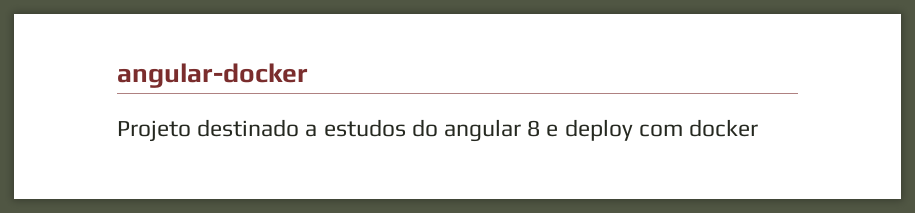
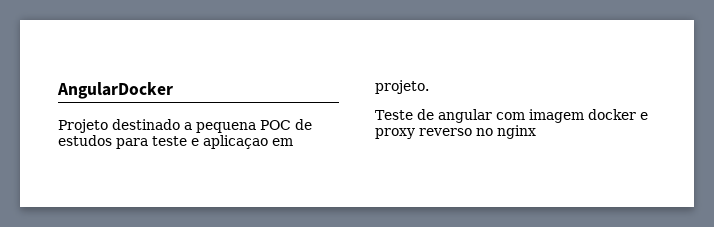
[117,63,308,88] angular-docker -> [57,82,173,99] AngularDocker
[323,119,759,142] estudos do angular 8 e deploy com docker -> [196,119,312,133] [58,135,293,149] [375,80,429,94] [375,109,648,123] [375,125,536,139] pequena POC de estudos para teste e aplicaçao em projeto. // Teste de angular com imagem docker e proxy reverso no nginx

